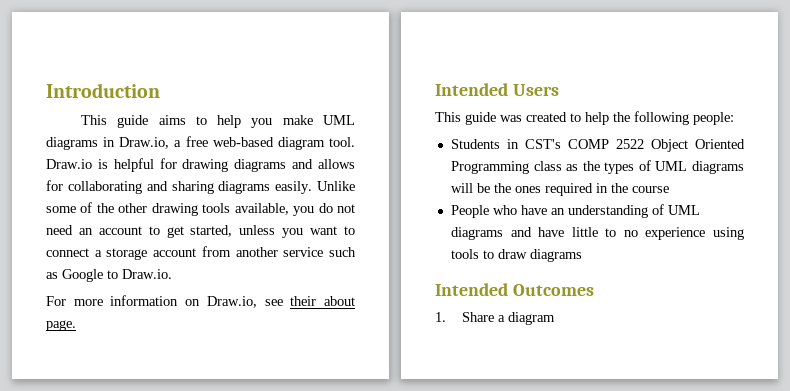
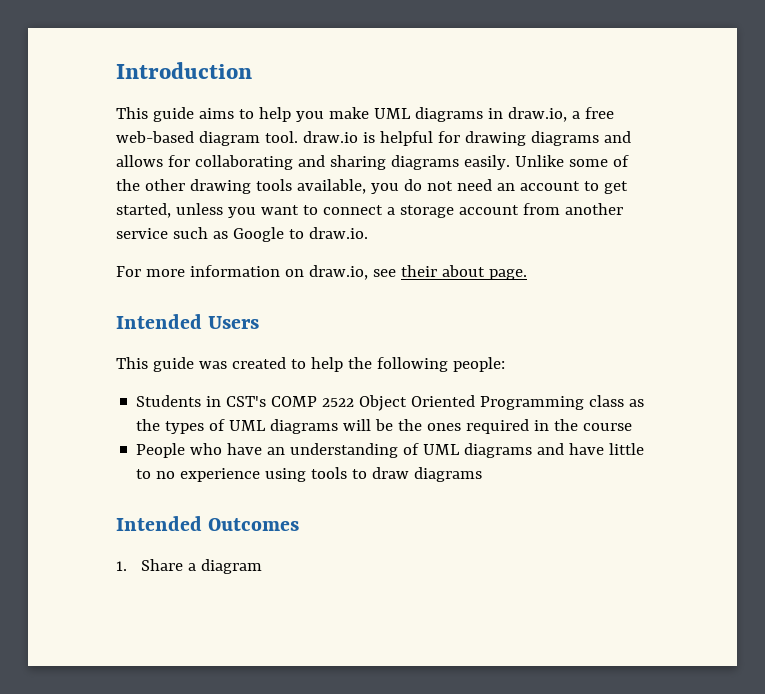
[119,137,170,149] Draw.io, -> [507,107,567,122] draw.io,
[46,159,92,169] Draw.io -> [302,131,358,143] draw.io
[122,269,172,279] Draw.io. -> [308,227,368,239] draw.io.
[206,296,257,308] Draw.io, -> [308,265,368,280] draw.io,

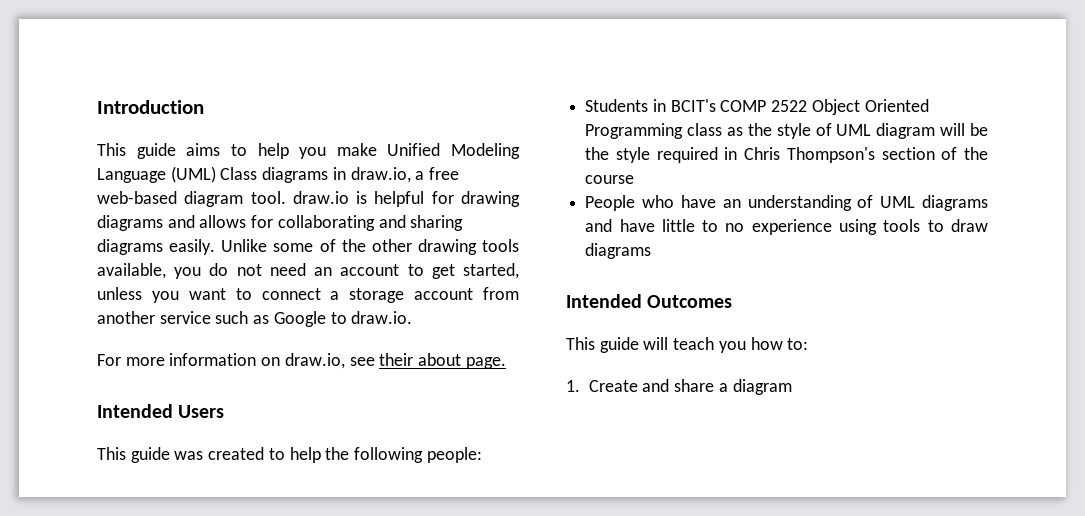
[373,108,411,119] UML -> [387,143,520,159] [97,166,258,183] Unified Modeling Language (UML) Class
[226,396,267,407] CST's -> [670,99,716,112] BCIT's
[165,419,339,434] types of UML diagrams -> [776,123,936,139] style of UML diagram
[427,423,462,431] ones -> [615,147,650,163] style
(550, 425) none -> [744,147,958,163] Chris Thompson's section of
[116,559,184,571] 1. Share -> [566,337,809,353] [566,379,715,392] This guide will teach you how to: // 1. Create and share

